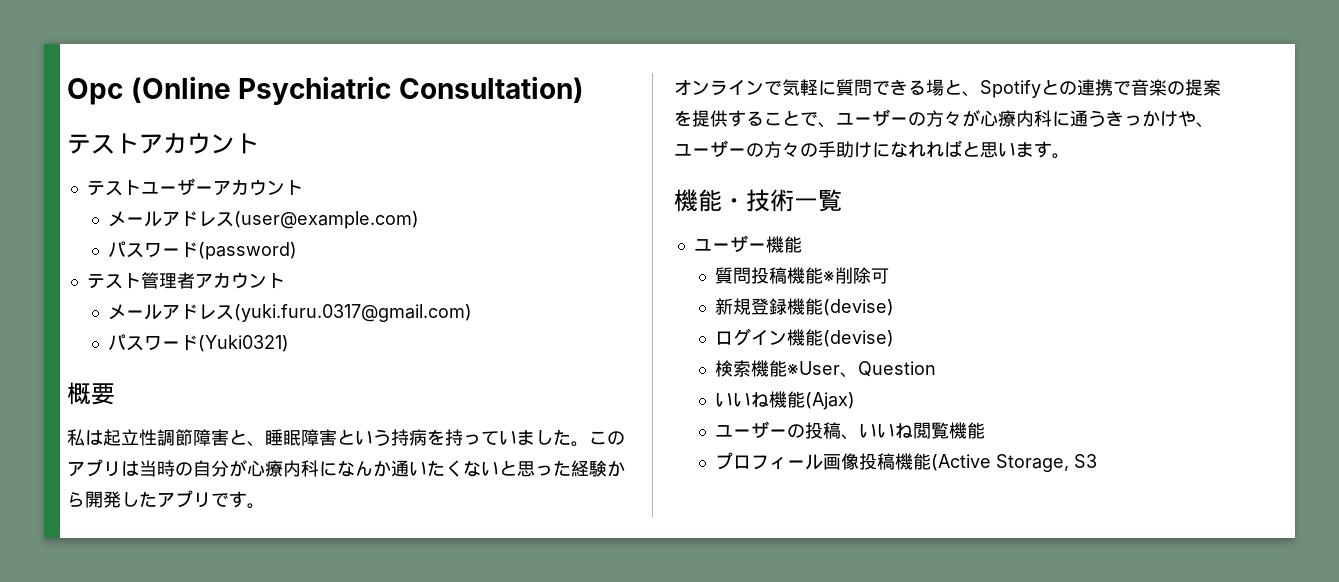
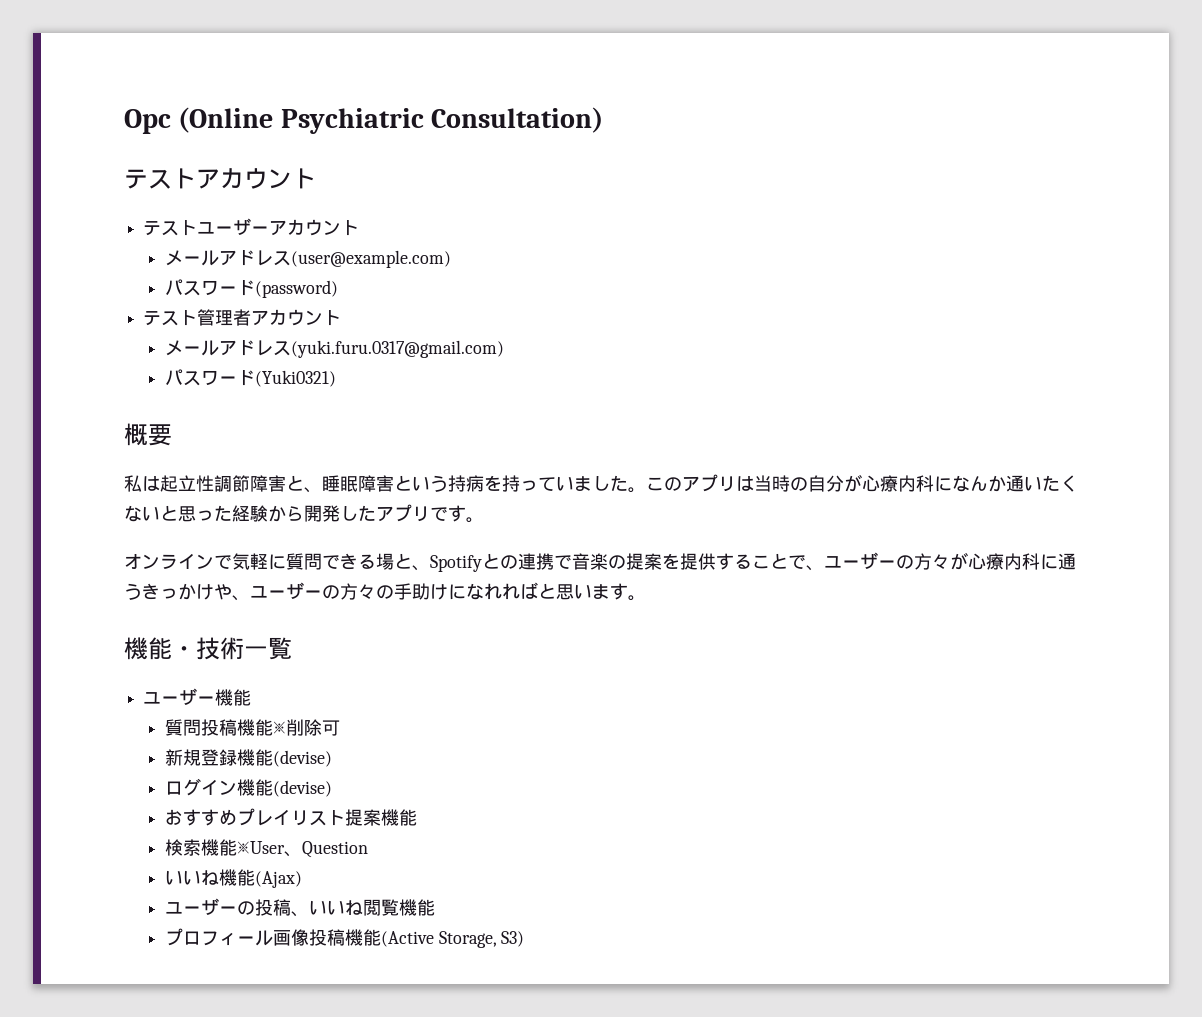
(894, 338) none -> [164,808,417,826] // おすすめプレイリスト提案機能
[1073,454,1097,468] S3 -> [501,931,525,947] S3)

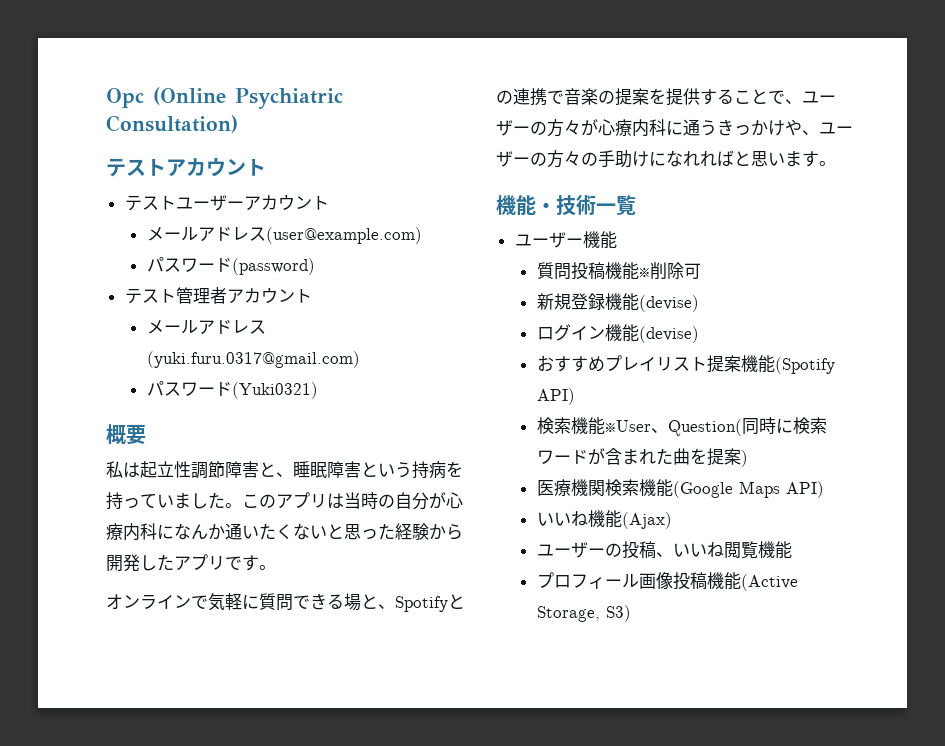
(417, 817) none -> [774,357,835,374] [536,388,575,405] (Spotify API)
[301,841,368,858] Question -> [667,417,827,436] [536,448,748,467] [536,479,824,498] Question(同時に検索ワードが含まれた曲を提案) // 医療機関検索機能(Google Maps API)

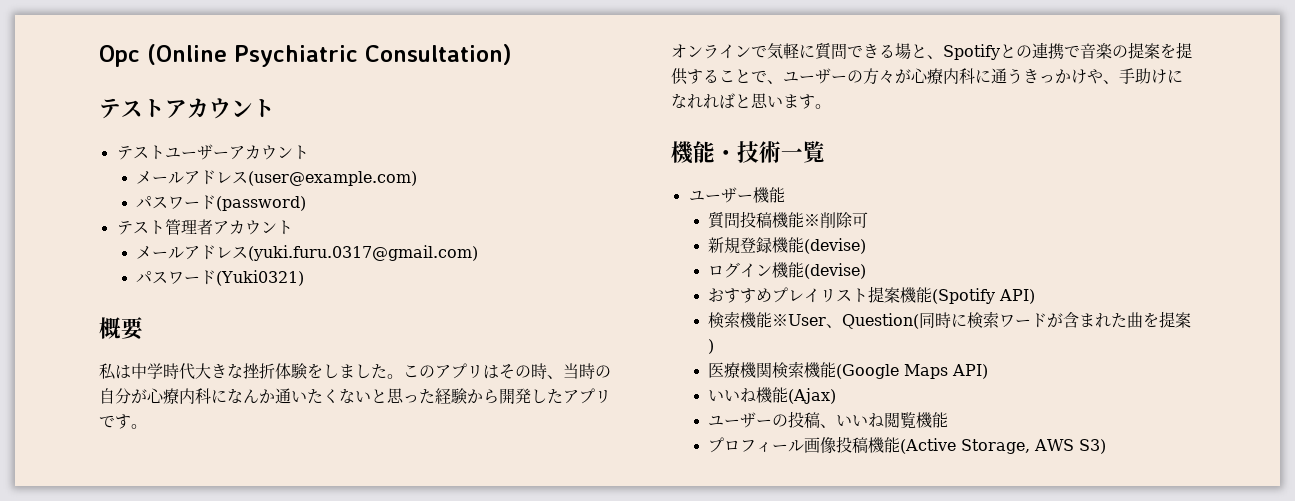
[140,461,463,479] [106,492,174,510] 起立性調節障害と、睡眠障害という持病を持ってい -> [131,363,339,380] 中学時代大きな挫折体験をし
(344, 501) none -> [499,363,563,379] その時、
[819,122,853,134] [496,150,598,168] ユーザーの方々の -> (1119, 82) none
(600, 614) none -> [1033,439,1074,451] AWS

